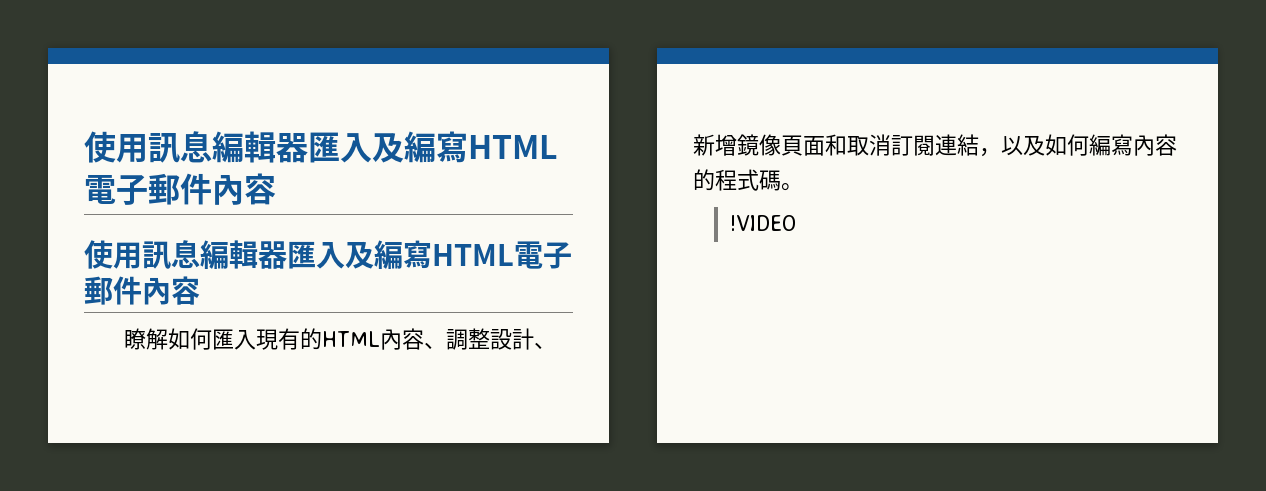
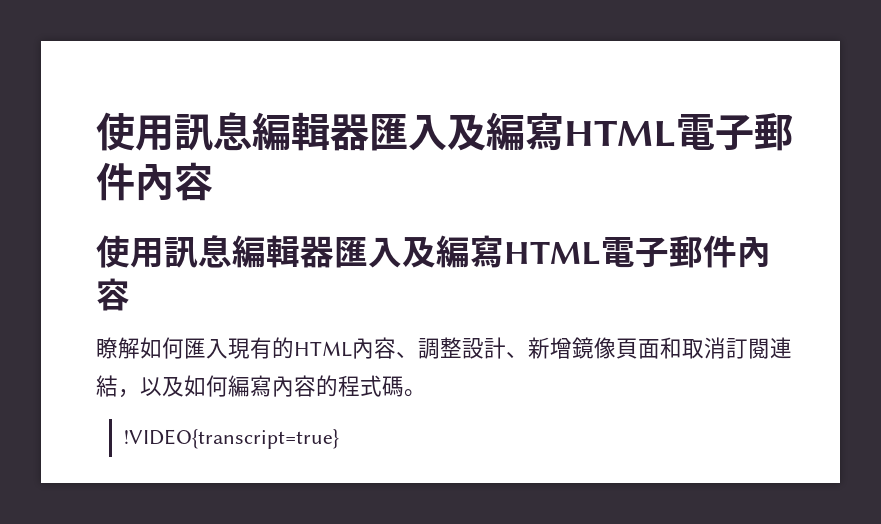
[729,215,796,231] !VIDEO -> [123,429,339,449] !VIDEO{transcript=true}

